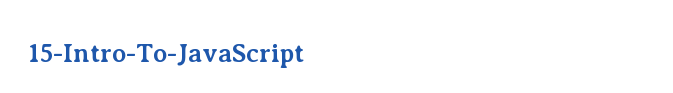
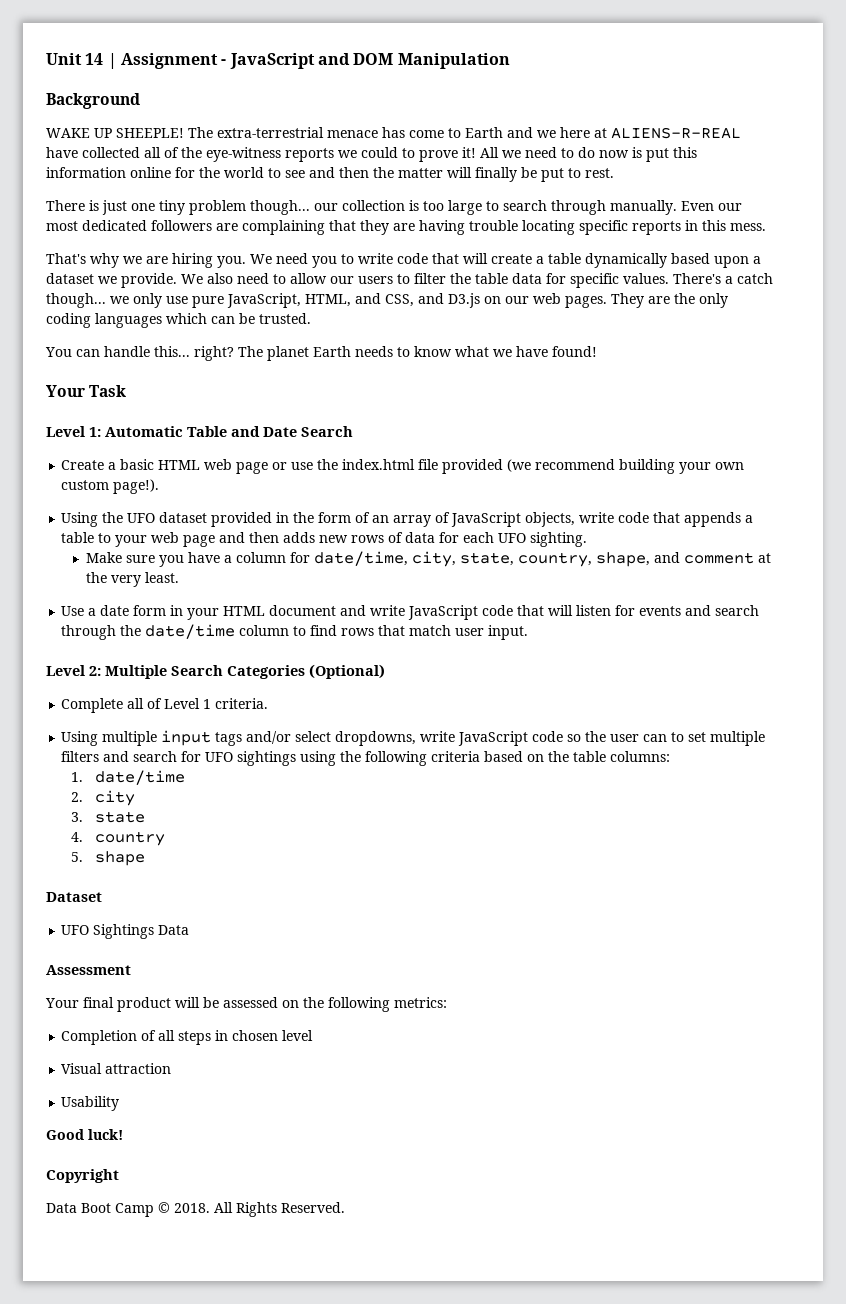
[28,44,304,68] 15-Intro-To-JavaScript -> [46,53,510,69] [46,93,140,109] [46,127,741,139] [46,147,697,162] [46,167,614,182] [46,200,742,215] [46,220,766,235] [46,253,761,268] [46,273,773,288] [46,293,728,308] [46,313,311,328] [45,346,597,361] [46,385,127,397] [46,426,353,437] [61,459,745,474] [61,479,160,494] [61,512,754,527] [61,532,588,547] [86,551,772,567] [86,572,180,587] [61,605,760,620] [61,624,529,640] [46,664,385,679] [61,698,269,713] [61,730,766,746] [61,751,671,766] [70,770,186,785] [70,790,136,806] [70,811,146,823] [70,831,166,846] [70,851,146,866] [46,892,102,902] [61,924,190,939] [46,965,131,975] [45,997,447,1012] [61,1030,314,1045] [61,1063,172,1074] [61,1096,120,1111] [46,1129,123,1140] [46,1169,119,1183] [46,1202,345,1217] Unit 14 | Assignment - JavaScript and DOM Manipulation // Background // WAKE UP SHEEPLE! The extra-terrestrial menace has come to Earth and we here at ALIENS-R-REAL have collected all of the eye-witness reports we could to prove it! All we need to do now is put this information online for the world to see and then the matter will finally be put to rest. // There is just one tiny problem though... our collection is too large to search through manually. Even our most dedicated followers are complaining that they are having trouble locating specific reports in this mess. // That's why we are hiring you. We need you to write code that will create a table dynamically based upon a dataset we provide. We also need to allow our users to filter the table data for specific values. There's a catch though... we only use pure JavaScript, HTML, and CSS, and D3.js on our web pages. They are the only coding languages which can be trusted. // You can handle this... right? The planet Earth needs to know what we have found! // Your Task // Level 1: Automatic Table and Date Search // Create a basic HTML web page or use the index.html file provided (we recommend building your own custom page!). // Using the UFO dataset provided in the form of an array of JavaScript objects, write code that appends a table to your web page and then adds new rows of data for each UFO sighting. // Make sure you have a column for date/time, city, state, country, shape, and comment at the very least. // Use a date form in your HTML document and write JavaScript code that will listen for events and search through the date/time column to find rows that match user input. // Level 2: Multiple Search Categories (Optional) // Complete all of Level 1 criteria. // Using multiple input tags and/or select dropdowns, write JavaScript code so the user can to set multiple filters and search for UFO sightings using the following criteria based on the table columns: // 1. date/time // 2. city // 3. state // 4. country // 5. shape // Dataset // UFO Sightings Data // Assessment // Your final product will be assessed on the following metrics: // Completion of all steps in chosen level // Visual attraction // Usability // Good luck! // Copyright // Data Boot Camp © 2018. All Rights Reserved.

